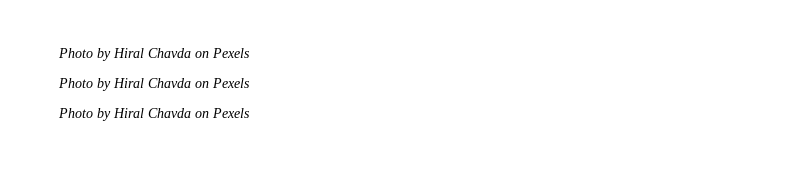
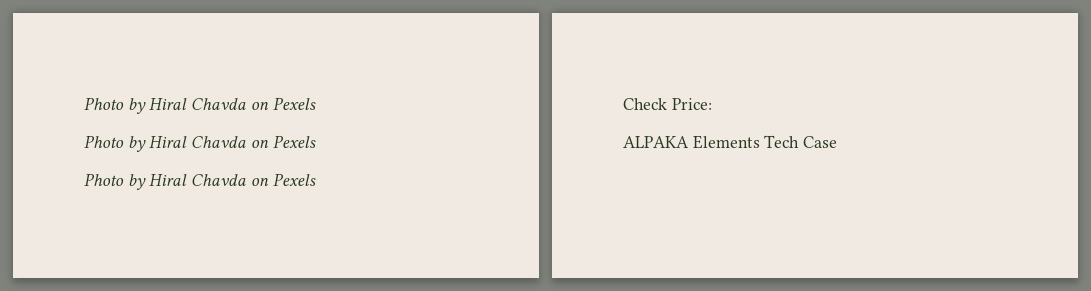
(250, 113) none -> [623,98,712,110] [623,135,838,149] // Check Price: // ALPAKA Elements Tech Case

